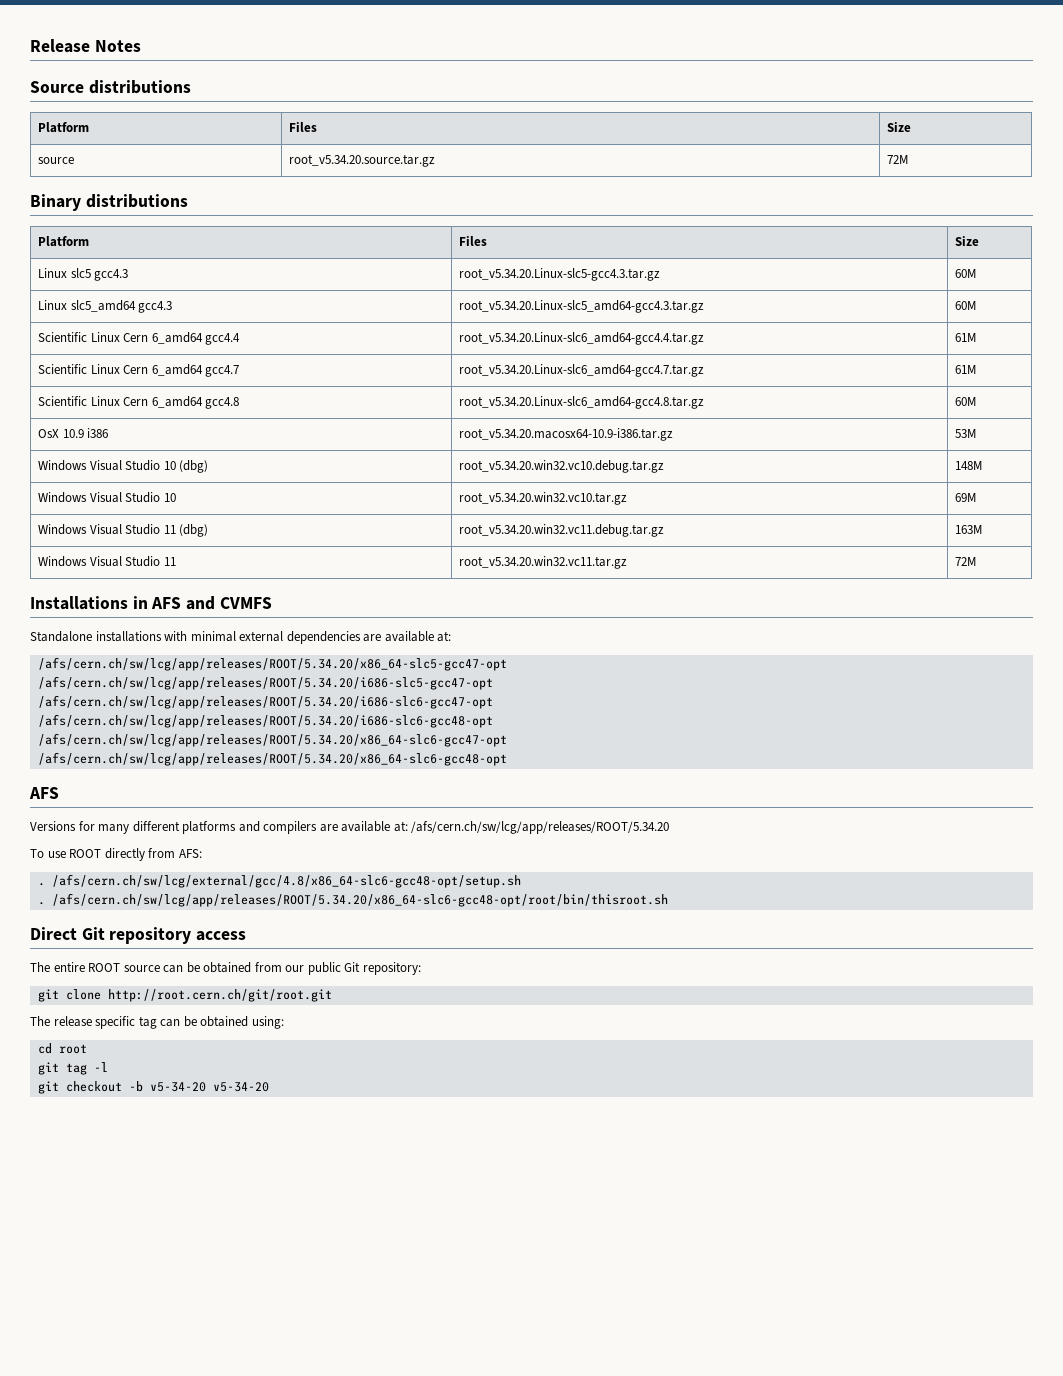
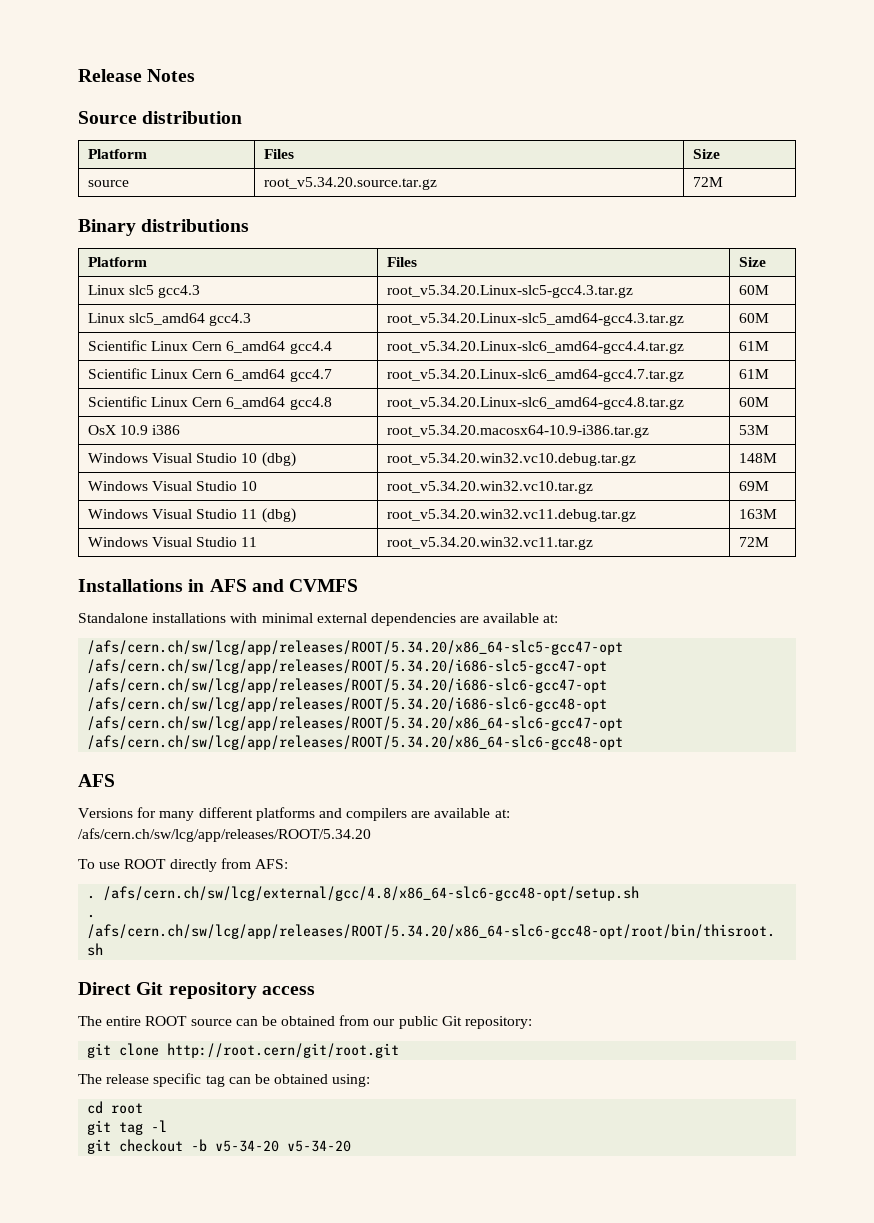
[88,80,191,94] distributions -> [142,111,243,124] distribution
[107,989,332,1002] http://root.cern.ch/git/root.git -> [167,1043,400,1058] http://root.cern/git/root.git

